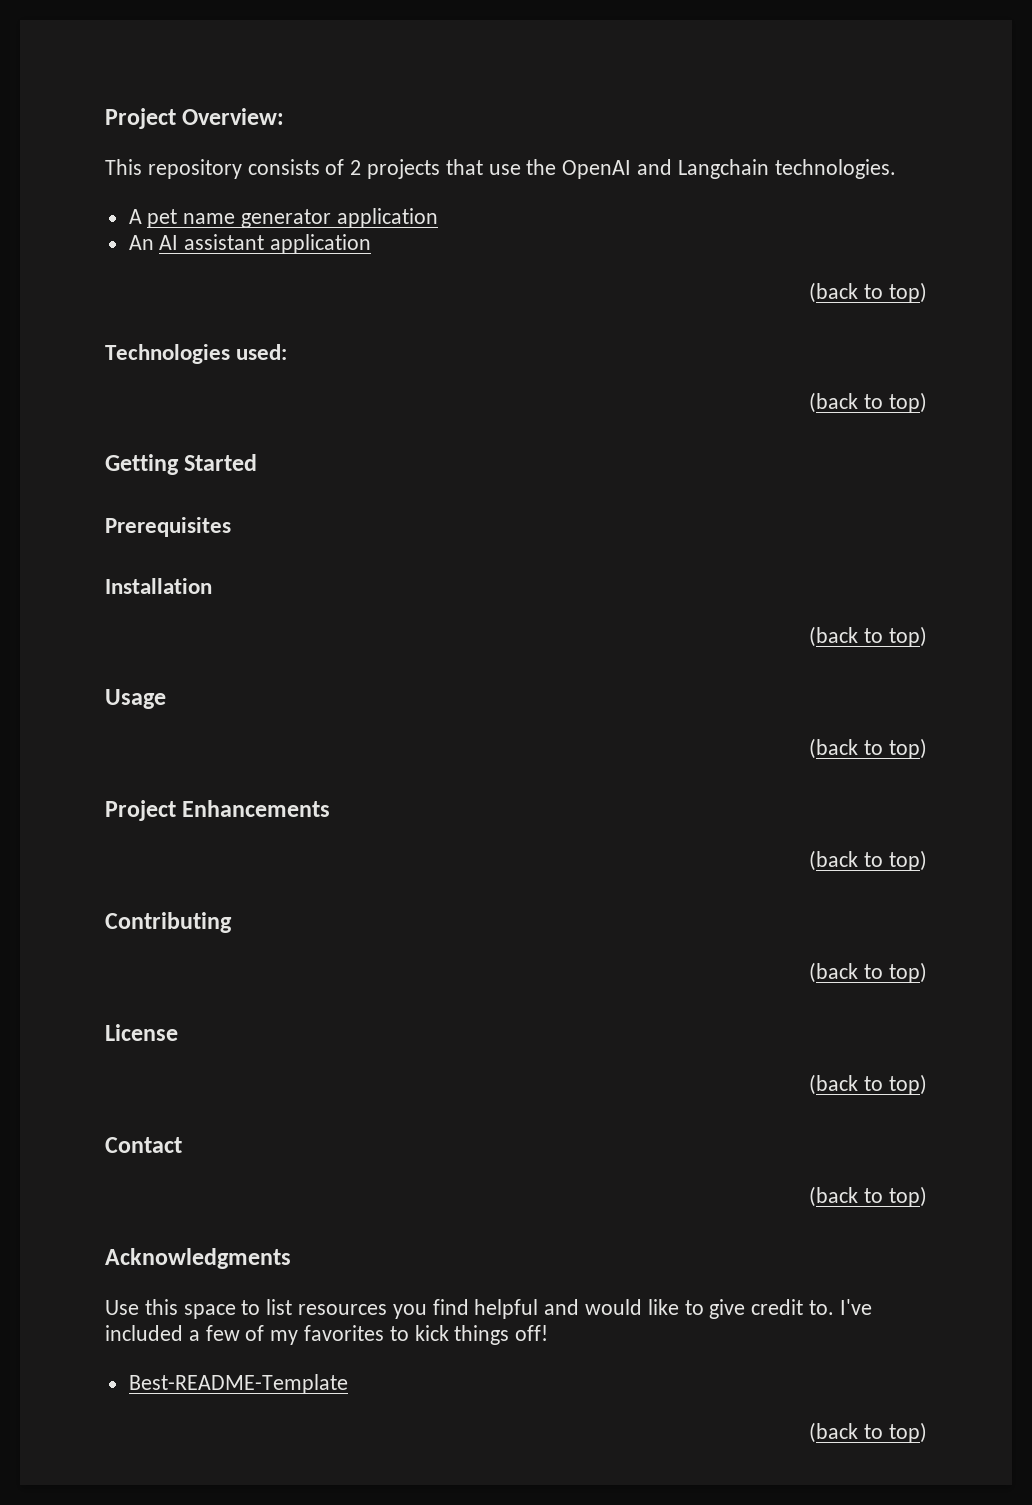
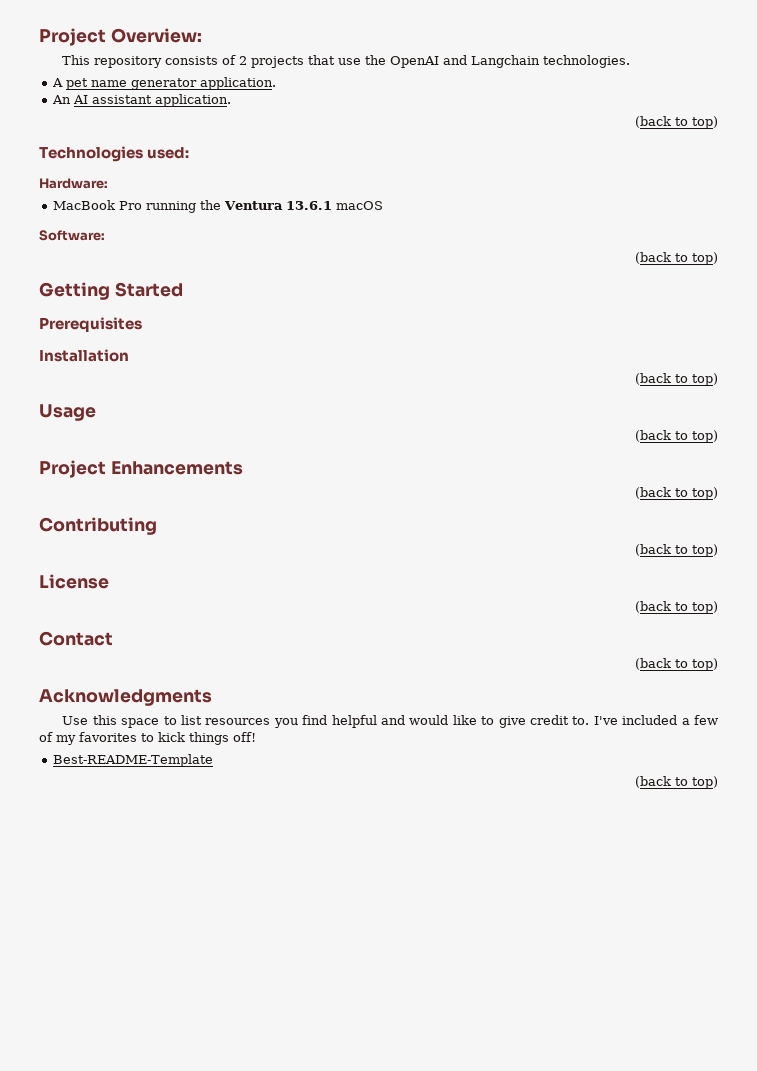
[336,208,438,228] application -> [200,77,277,90] application.
[270,234,372,254] application -> [155,94,232,107] application.
(288, 352) none -> [39,178,108,189] [53,200,384,213] [39,230,105,241] // Hardware: // MacBook Pro running the Ventura 13.6.1 macOS // Software:

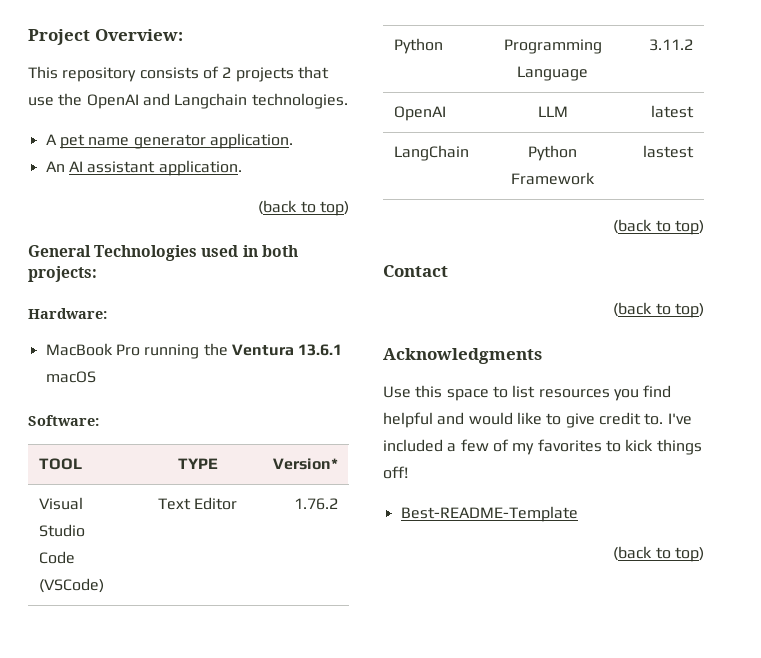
[39,146,190,162] Technologies used: -> [28,245,298,261] [28,266,97,282] General Technologies used in both projects:
[635,252,718,265] [39,282,183,300] [39,317,142,332] [39,349,129,362] [635,373,718,386] [39,404,96,421] [635,430,718,443] [39,460,243,478] [635,487,718,500] [39,517,157,535] [635,544,718,557] [39,574,109,589] // (back to top) // Getting Started // Prerequisites // Installation // (back to top) // Usage // (back to top) // Project Enhancements // (back to top) // Contributing // (back to top) // License -> [38,458,82,470] [177,458,218,469] [273,458,339,470] [38,497,83,510] [38,524,85,537] [38,551,75,564] [38,578,104,593] [157,497,238,510] [294,498,339,510] [393,38,443,54] [503,39,602,54] [517,66,588,81] [649,39,694,51] [393,106,446,121] [537,106,568,117] [651,105,695,118] [393,145,469,161] [528,145,577,161] [511,172,595,185] [643,145,695,158] // TOOL | TYPE | Version* // Visual Studio Code (VSCode) | Text Editor | 1.76.2 // Python | Programming Language | 3.11.2 // OpenAI | LLM | latest // LangChain | Python Framework | lastest

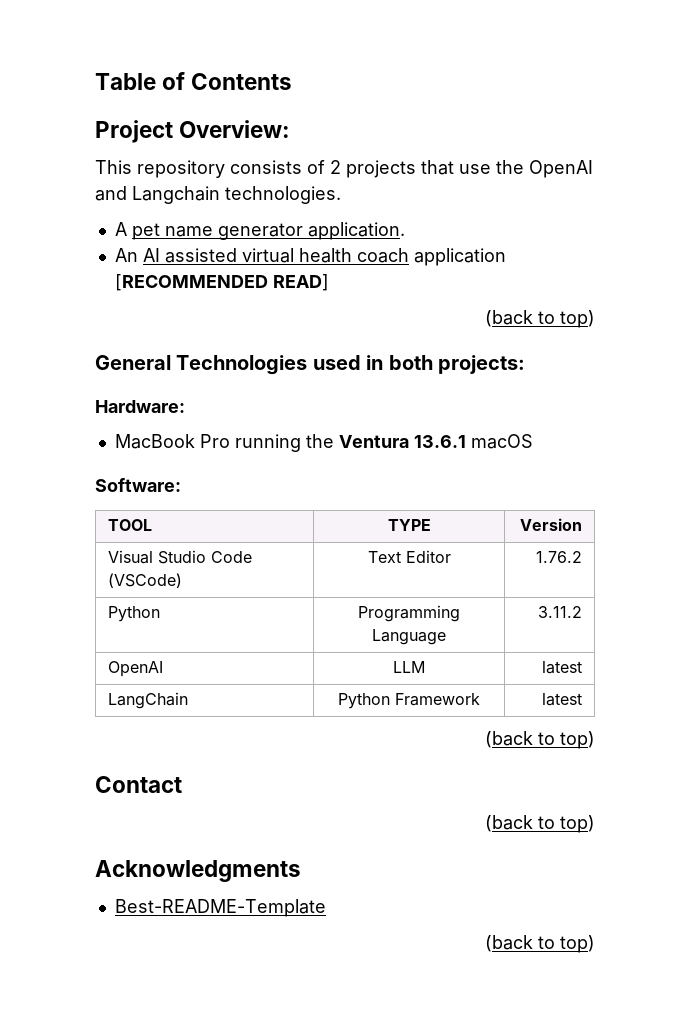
(28, 37) none -> [95,72,293,90] Table of Contents //
[87,160,242,176] assistant application. -> [164,248,506,266] [114,274,329,291] assisted virtual health coach application [RECOMMENDED READ]
[273,458,339,470] Version* -> [519,518,582,531] Version
[643,145,695,158] lastest -> [541,693,582,706] latest
[383,385,672,401] [383,412,692,428] [383,439,702,455] [383,466,408,479] // Use this space to list resources you find helpful and would like to give credit to. I've included a few of my favorites to kick things off! -> (301, 871) none

